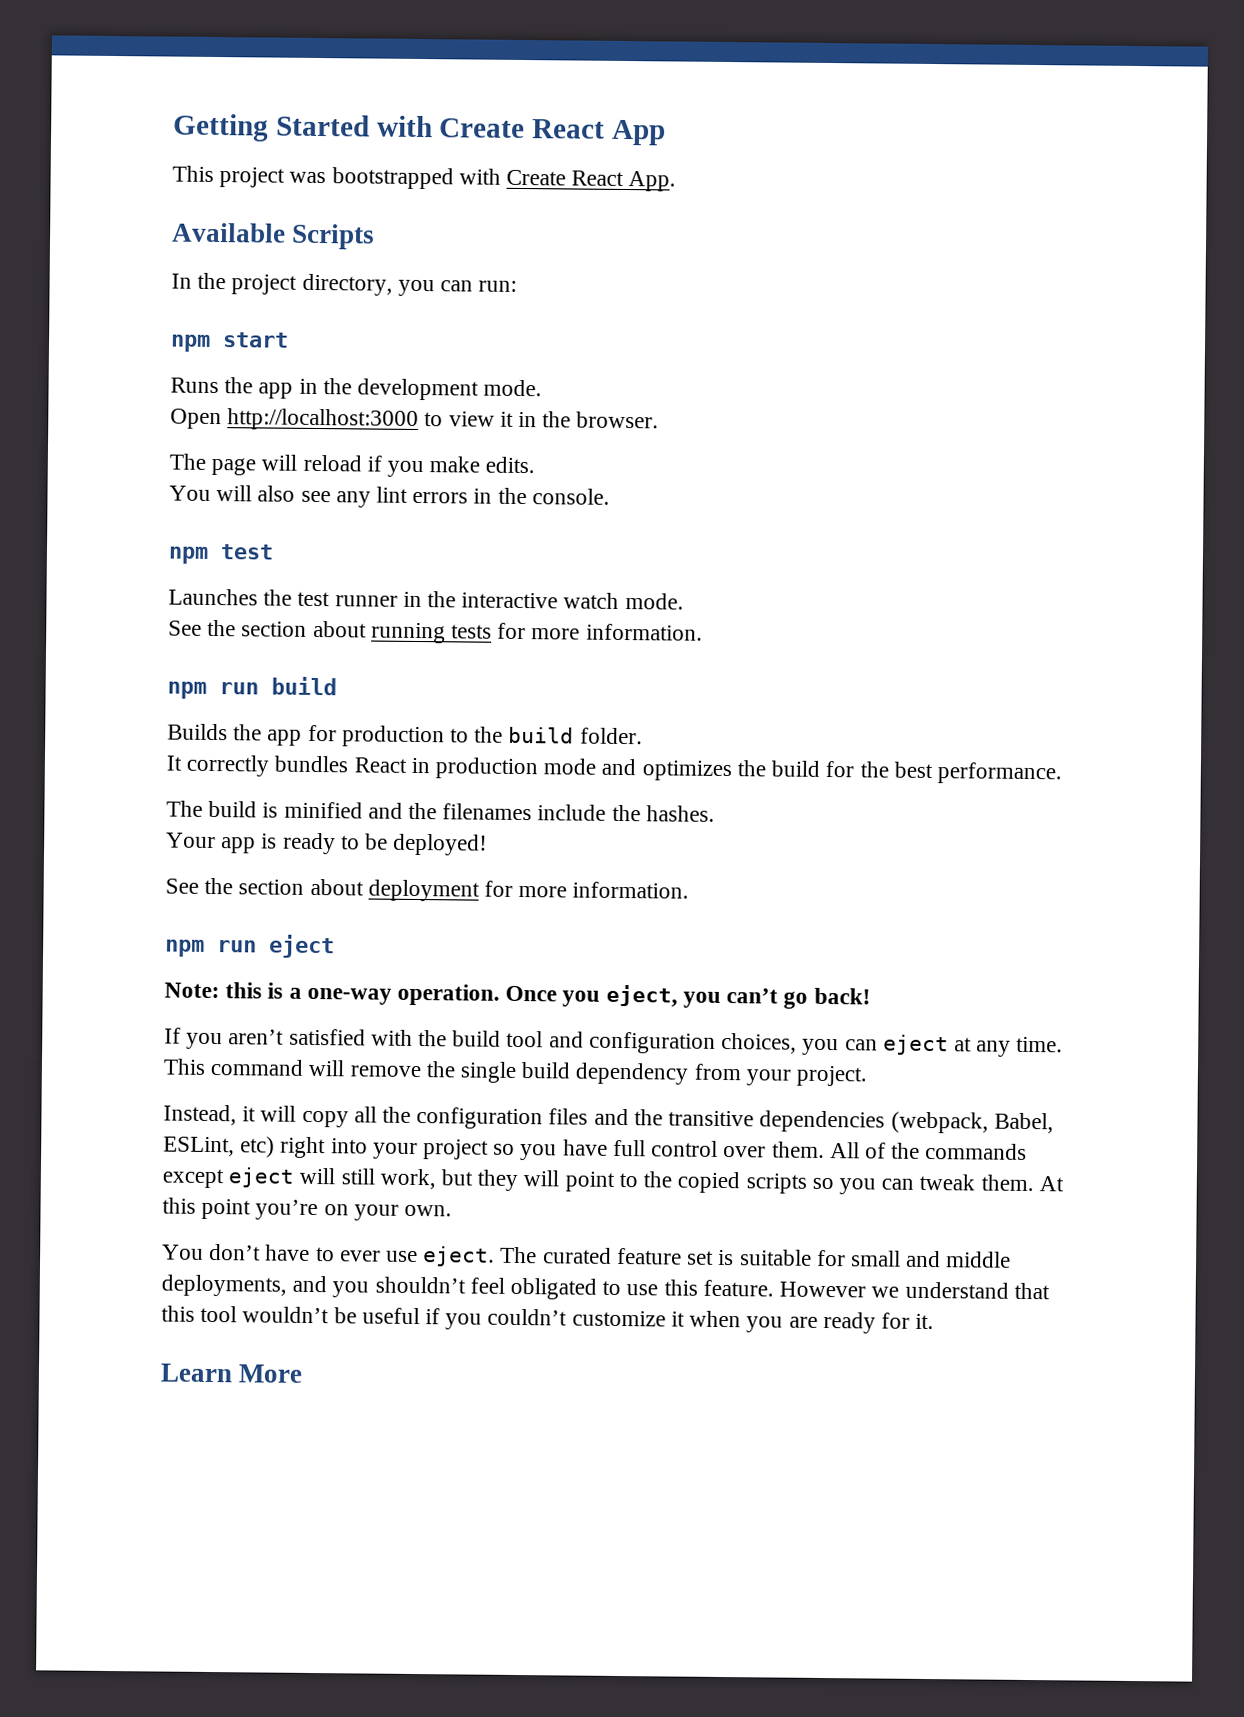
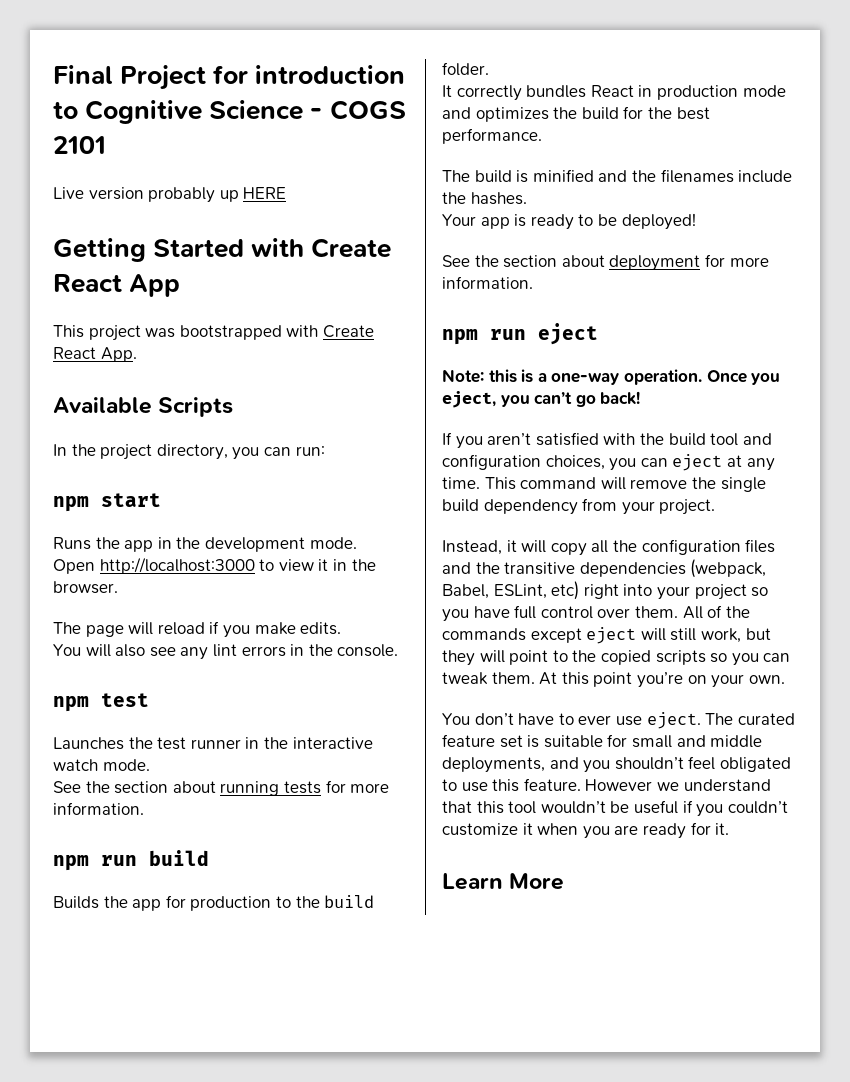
(172, 127) none -> [53,65,406,90] [53,100,406,124] [53,136,106,154] [53,187,287,203] Final Project for introduction to Cognitive Science - COGS 2101 // Live version probably up HERE //

